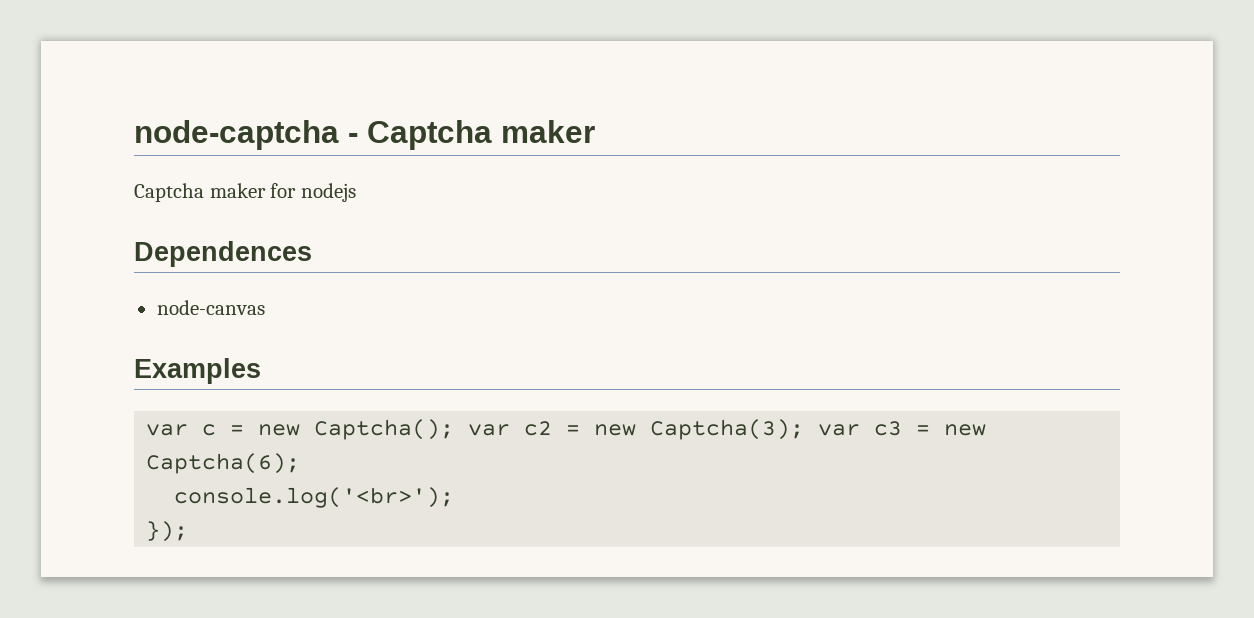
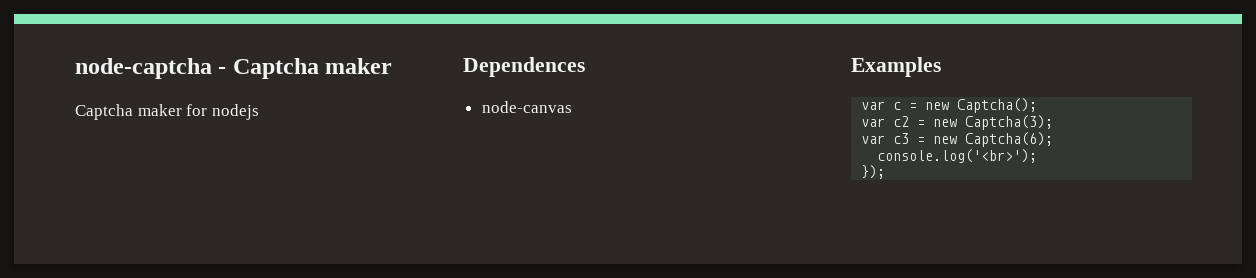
(455, 429) none -> (1038, 105) //
(805, 429) none -> (1054, 122) //

